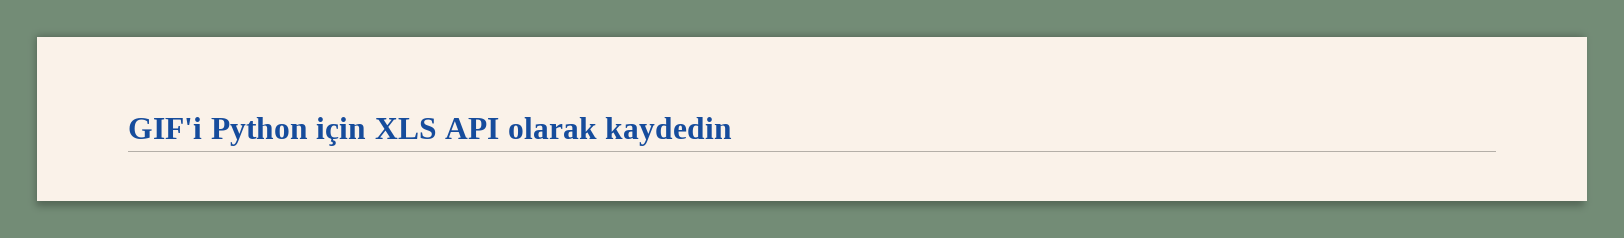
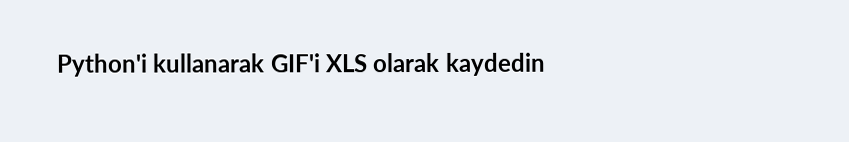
[128,117,500,146] GIF'i Python için XLS API -> [56,53,369,77] Python'i kullanarak GIF'i XLS

